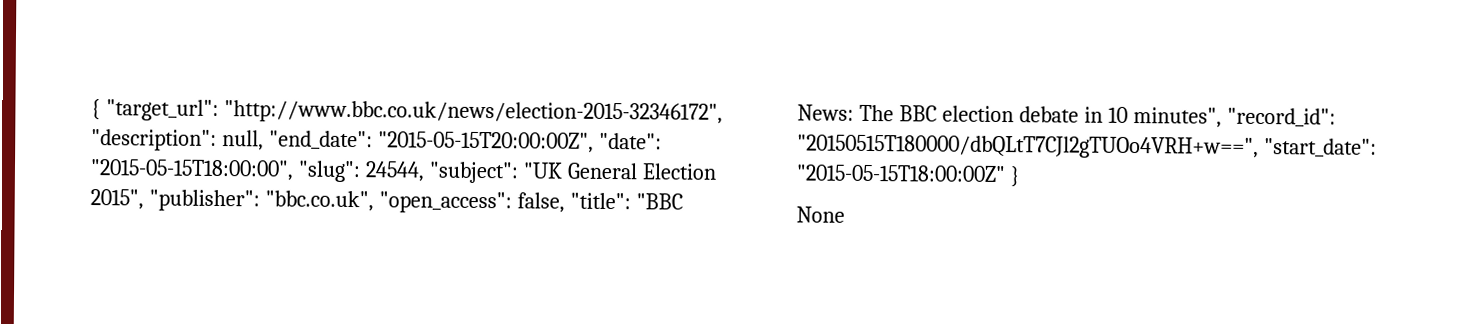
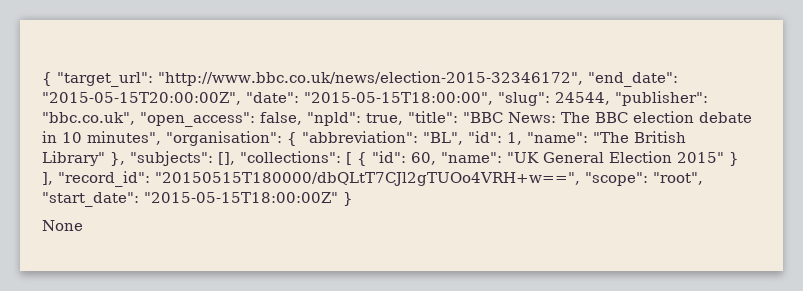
[91,129,264,151] "description": null, -> (583, 78) none
[428,161,717,184] [90,189,144,210] "subject": "UK General Election 2015", -> (610, 98) none
(565, 202) none -> [307,112,403,126] "npld": true,
[1226,107,1336,128] [797,134,1259,159] "record_id": "20150515T180000/dbQLtT7CJl2gTUOo4VRH+w==", -> [166,131,686,146] [42,151,739,166] [42,171,703,187] "organisation": { "abbreviation": "BL", "id": 1, "name": "The British Library" }, "subjects": [], "collections": [ { "id": 60, "name": "UK General Election 2015" } ], "record_id": "20150515T180000/dbQLtT7CJl2gTUOo4VRH+w==", "scope": "root",

